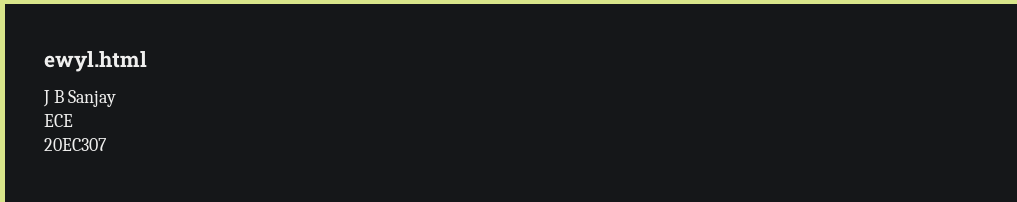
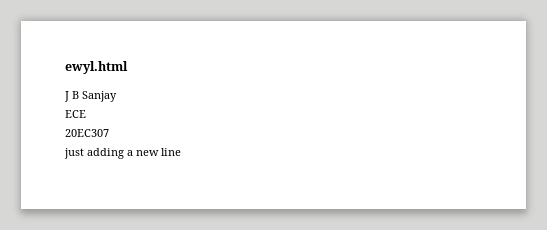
(107, 144) none -> [64,148,181,159] // just adding a new line

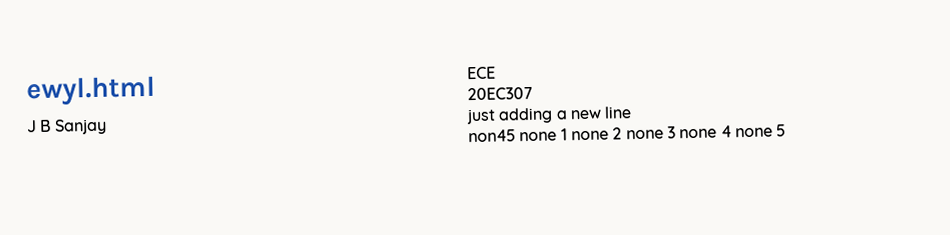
(181, 152) none -> [468,124,787,143] // non45 none 1 none 2 none 3 none 4 none 5

